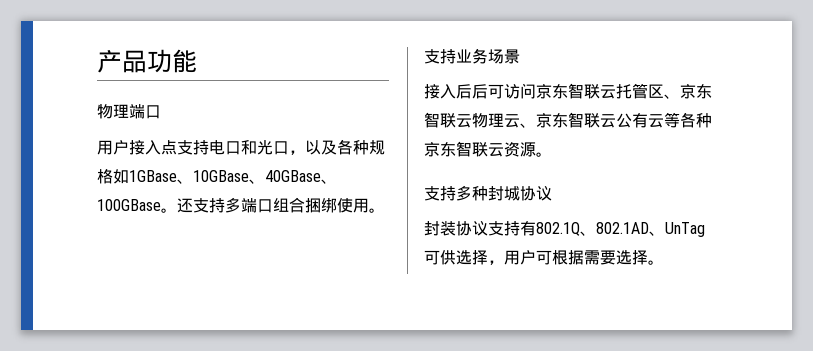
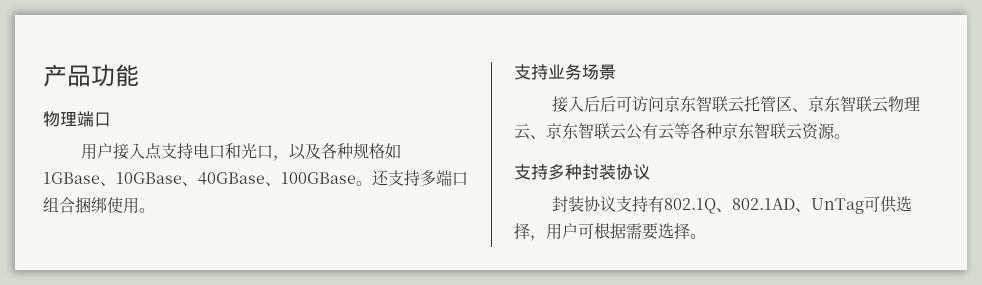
[504,186,520,201] 城 -> [599,164,616,180] 装

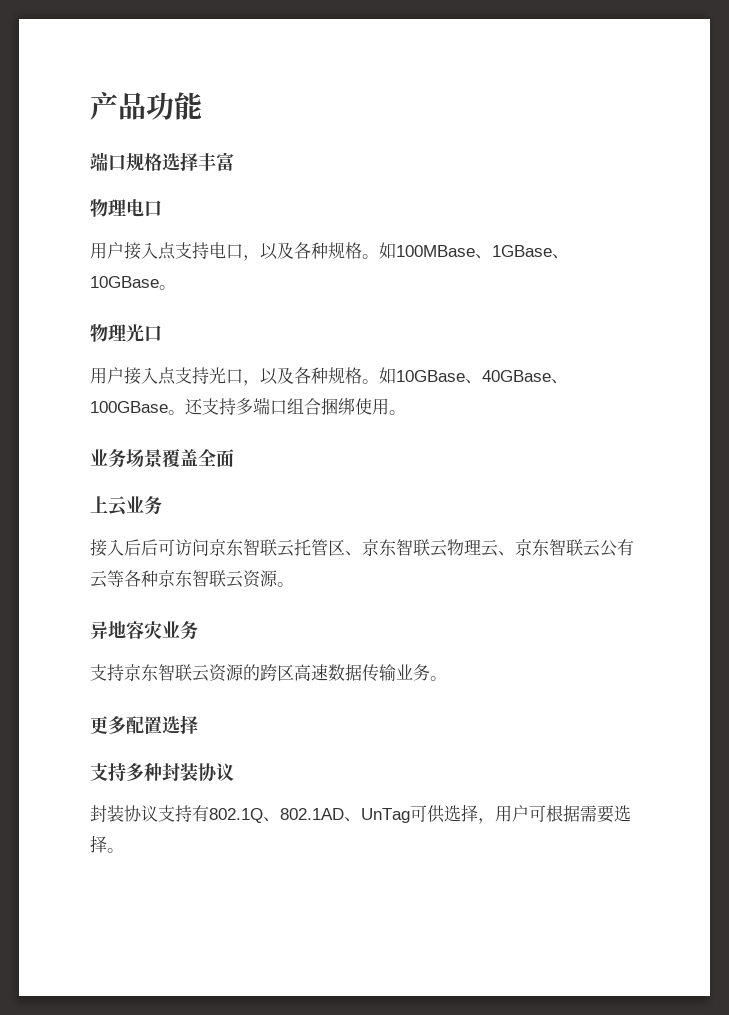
[43,111,94,127] // 物理端 -> [90,152,234,171] [90,199,144,217] // 端口规格选择丰富 // 物理电
[225,143,242,159] 和 -> [243,242,569,261] [90,276,176,290] [90,324,162,342] [90,367,209,385] ，以及各种规格。如100MBase、1GBase、10GBase。 // 物理光口 // 用户接入点支持
[385,143,402,159] [43,172,116,186] 如1GBase、 -> [362,367,396,384] 。如
[514,64,548,80] 支持 -> (406, 412) none
(616, 72) none -> [162,449,234,467] [90,496,162,516] 覆盖全面 // 上云业务
(850, 136) none -> [90,621,198,640] [90,664,447,682] [90,715,198,734] // 异地容灾业务 // 支持京东智联云资源的跨区高速数据传输业务。 // 更多配置选择

